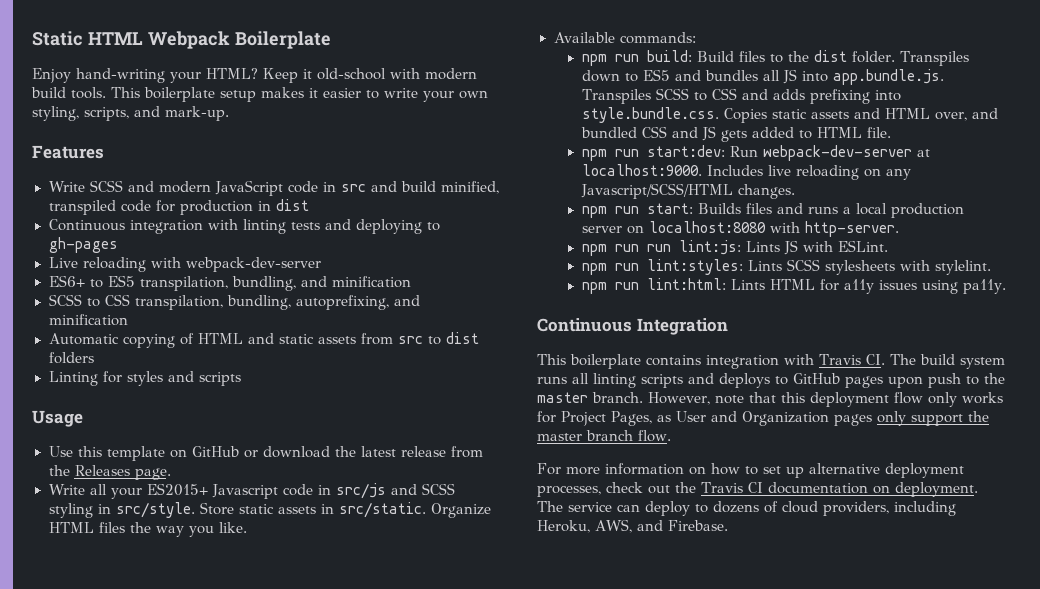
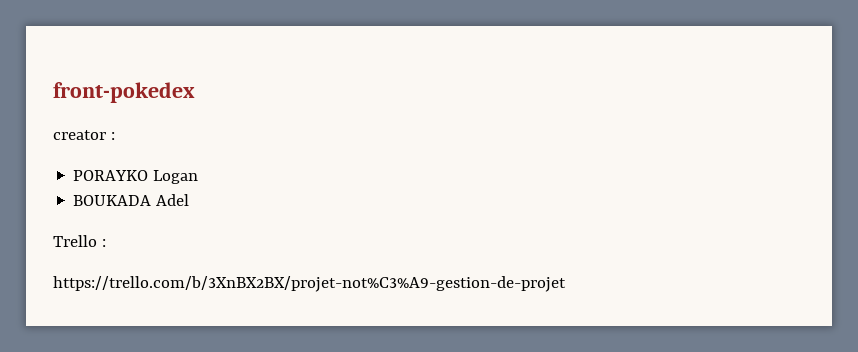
[32,31,331,49] [32,68,477,83] [31,87,488,102] [32,106,229,121] [32,145,104,159] [48,180,500,196] [48,199,309,215] [48,219,440,234] [48,237,118,253] [48,257,321,272] [48,275,411,291] [48,294,420,310] [48,314,128,326] [48,332,479,348] [48,352,94,364] [48,371,241,386] [32,410,83,427] [48,446,483,461] [48,465,171,480] [48,483,456,499] [48,502,491,518] [48,522,247,537] [553,32,697,44] [581,50,969,66] [581,69,944,85] [581,88,901,104] [581,107,998,123] [580,126,891,142] [581,145,930,161] [581,164,911,180] [580,183,795,199] [581,203,964,218] [581,221,899,237] [581,240,888,256] [581,259,991,275] [581,278,1006,294] [537,318,728,335] [537,354,1005,369] [537,373,1005,388] [537,392,1003,407] [537,411,989,426] [537,430,671,442] [537,463,964,478] [537,482,978,497] [537,501,956,516] [537,519,728,533] Static HTML Webpack Boilerplate // Enjoy hand-writing your HTML? Keep it old-school with modern build tools. This boilerplate setup makes it easier to write your own styling, scripts, and mark-up. // Features // Write SCSS and modern JavaScript code in src and build minified, transpiled code for production in dist // Continuous integration with linting tests and deploying to gh-pages // Live reloading with webpack-dev-server // ES6+ to ES5 transpilation, bundling, and minification // SCSS to CSS transpilation, bundling, autoprefixing, and minification // Automatic copying of HTML and static assets from src to dist folders // Linting for styles and scripts // Usage // Use this template on GitHub or download the latest release from the Releases page. // Write all your ES2015+ Javascript code in src/js and SCSS styling in src/style. Store static assets in src/static. Organize HTML files the way you like. // Available commands: // npm run build: Build files to the dist folder. Transpiles down to ES5 and bundles all JS into app.bundle.js. Transpiles SCSS to CSS and adds prefixing into style.bundle.css. Copies static assets and HTML over, and bundled CSS and JS gets added to HTML file. // npm run start:dev: Run webpack-dev-server at localhost:9000. Includes live reloading on any Javascript/SCSS/HTML changes. // npm run start: Builds files and runs a local production server on localhost:8080 with http-server. // npm run run lint:js: Lints JS with ESLint. // npm run lint:styles: Lints SCSS stylesheets with stylelint. // npm run lint:html: Lints HTML for a11y issues using pa11y. // Continuous Integration // This boilerplate contains integration with Travis CI. The build system runs all linting scripts and deploys to GitHub pages upon push to the master branch. However, note that this deployment flow only works for Project Pages, as User and Organization pages only support the master branch flow. // For more information on how to set up alternative deployment processes, check out the Travis CI documentation on deployment. The service can deploy to dozens of cloud providers, including Heroku, AWS, and Firebase. -> [53,82,195,103] [53,130,115,140] [73,170,199,184] [73,194,190,206] [53,235,106,247] [53,276,566,292] front-pokedex // creator : // PORAYKO Logan // BOUKADA Adel // Trello : // https://trello.com/b/3XnBX2BX/projet-not%C3%A9-gestion-de-projet

